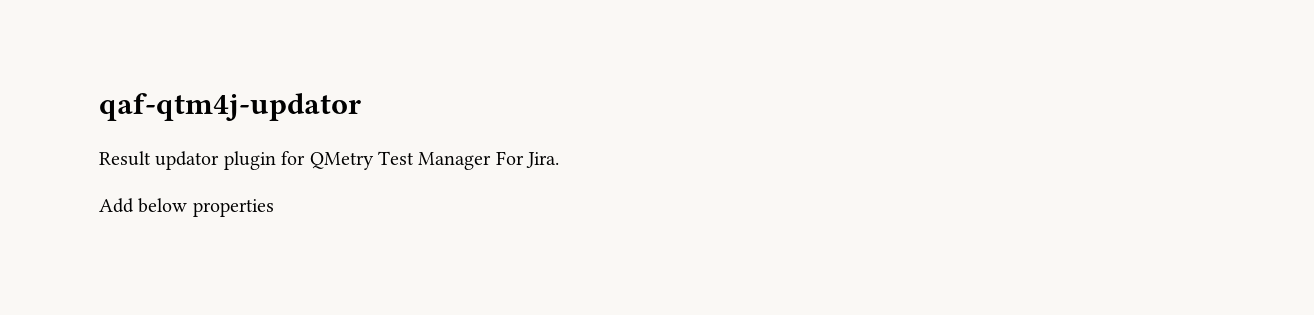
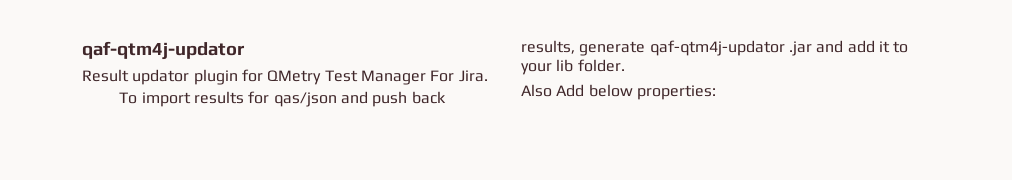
(560, 160) none -> [119,91,446,107] [521,40,909,56] [521,59,625,75] [521,84,552,97] To import results for qas/json and push back results, generate qaf-qtm4j-updator .jar and add it to your lib folder. // Also
[192,199,274,217] properties -> [636,85,716,100] properties:

